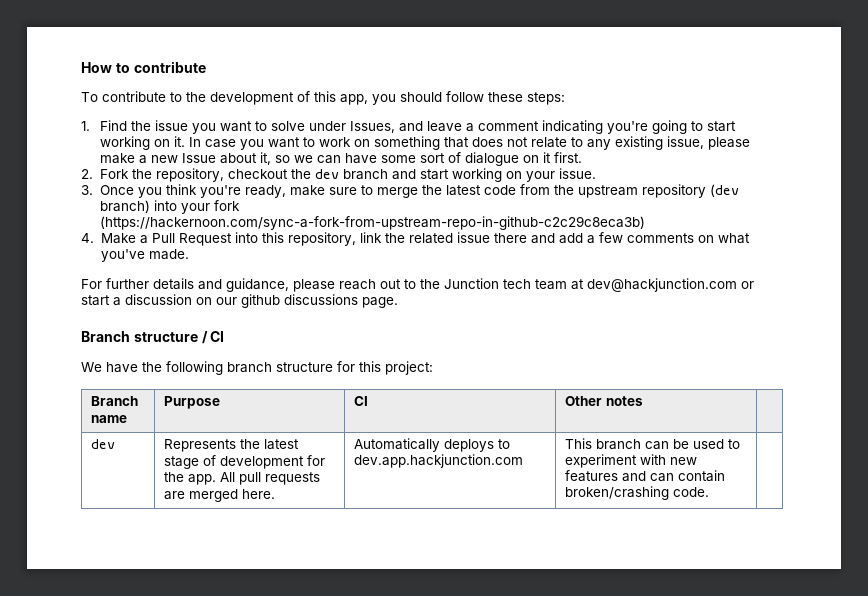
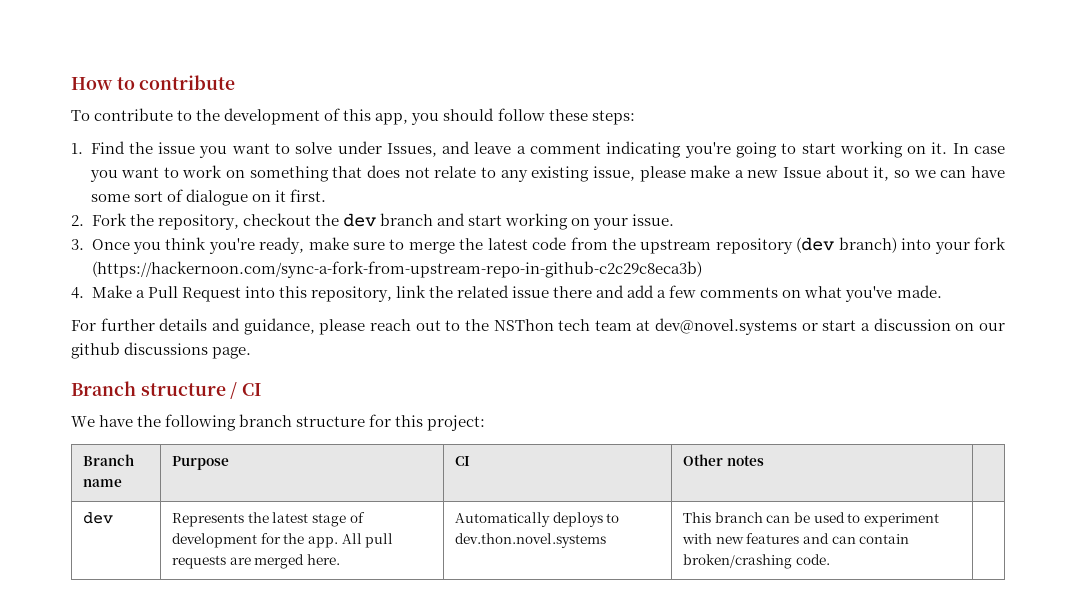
[444,278,499,289] Junction -> [493,319,554,331] NSThon
[587,278,737,292] dev@hackjunction.com -> [655,318,798,335] dev@novel.systems
[354,454,524,468] dev.app.hackjunction.com -> [454,533,606,548] dev.thon.novel.systems

